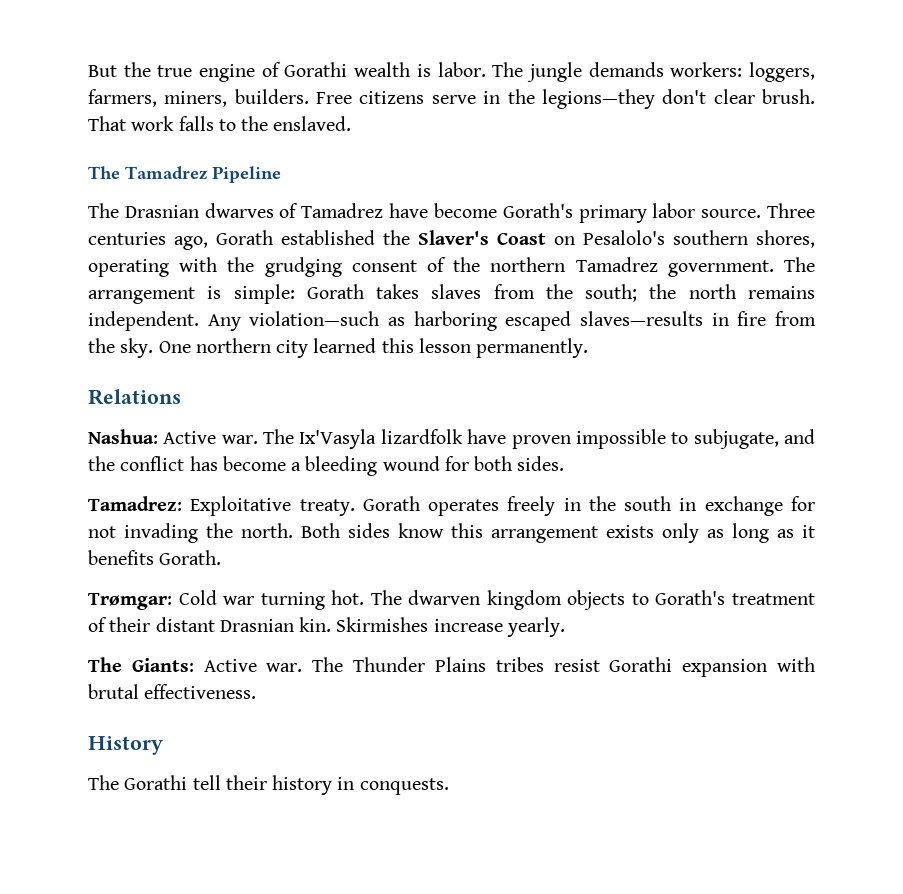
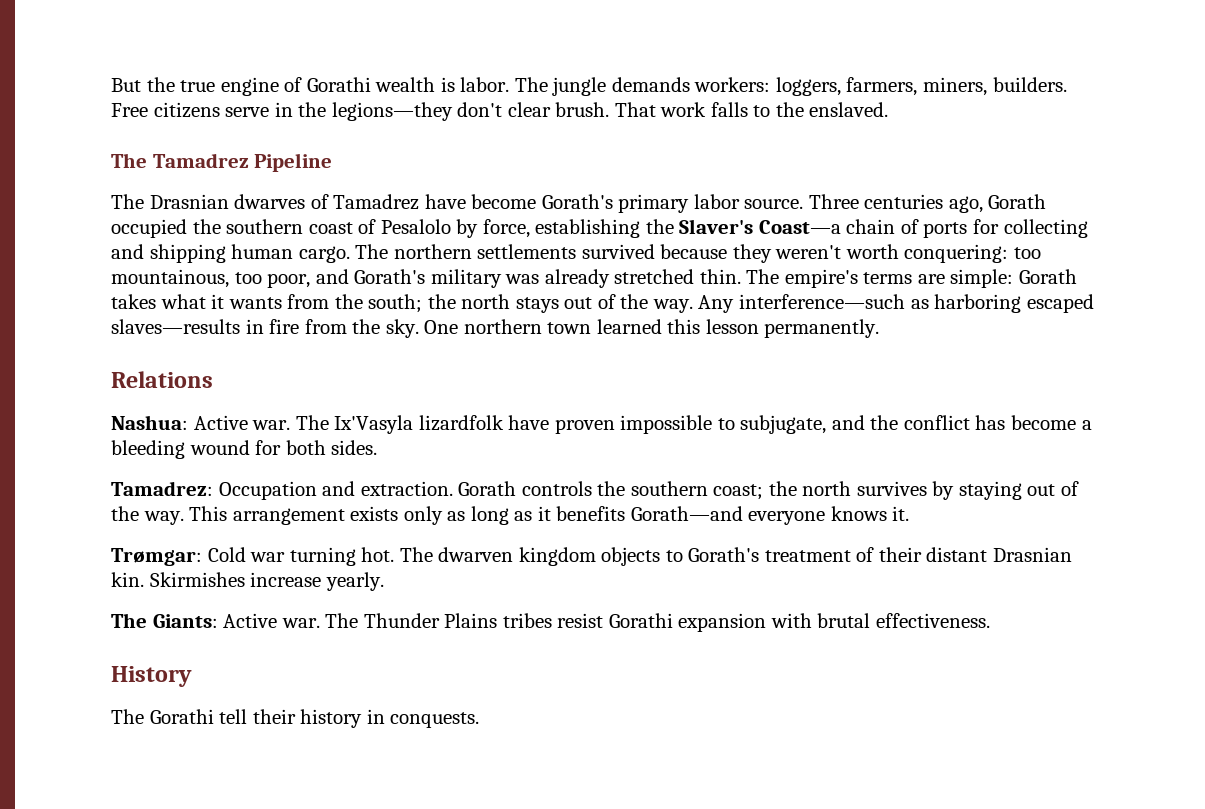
[281,230,815,248] [88,257,815,277] [88,284,482,304] established the Slaver's Coast on Pesalolo's southern shores, operating with the grudging consent of the northern Tamadrez government. The arrangement is simple: Gorath takes slaves -> [111,219,1088,238] [111,244,1041,263] [111,269,1078,288] [111,294,282,309] occupied the southern coast of Pesalolo by force, establishing the Slaver's Coast—a chain of ports for collecting and shipping human cargo. The northern settlements survived because they weren't worth conquering: too mountainous, too poor, and Gorath's military was already stretched thin. The empire's terms are simple: Gorath takes what it wants
[747,286,815,299] [88,311,380,331] remains independent. Any violation—such -> [515,294,906,313] stays out of the way. Any interference—such
[276,340,309,358] city -> [547,322,592,334] town
[190,496,815,516] [88,523,483,543] Exploitative treaty. Gorath operates freely in the south in exchange for not invading the north. Both sides know this -> [218,481,1080,500] [111,506,228,525] Occupation and extraction. Gorath controls the southern coast; the north survives by staying out of the way. This
[159,550,222,565] Gorath. -> [630,506,910,525] Gorath—and everyone knows it.

